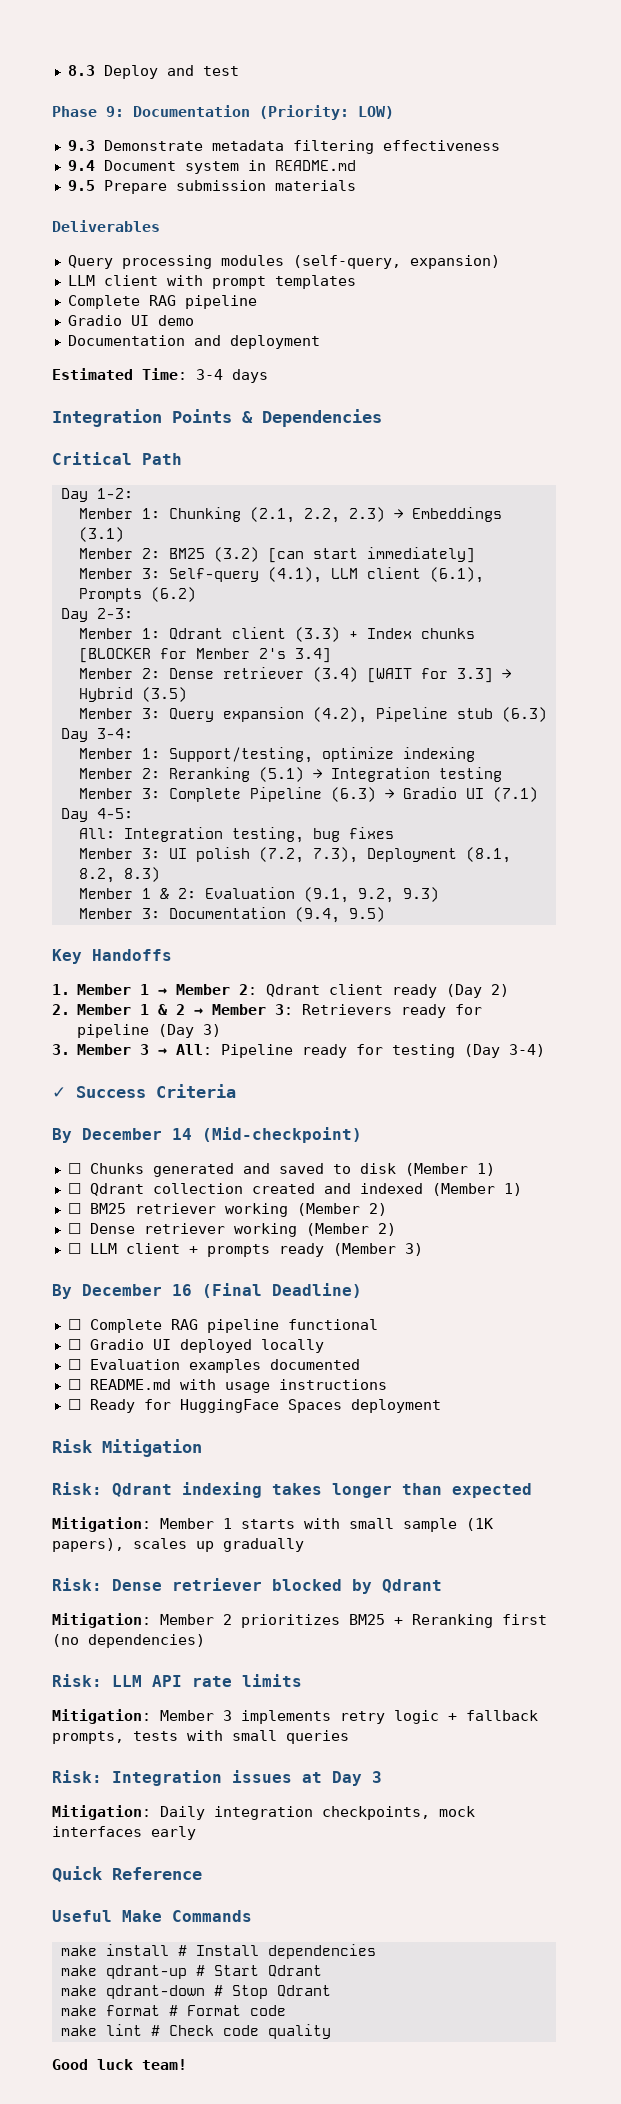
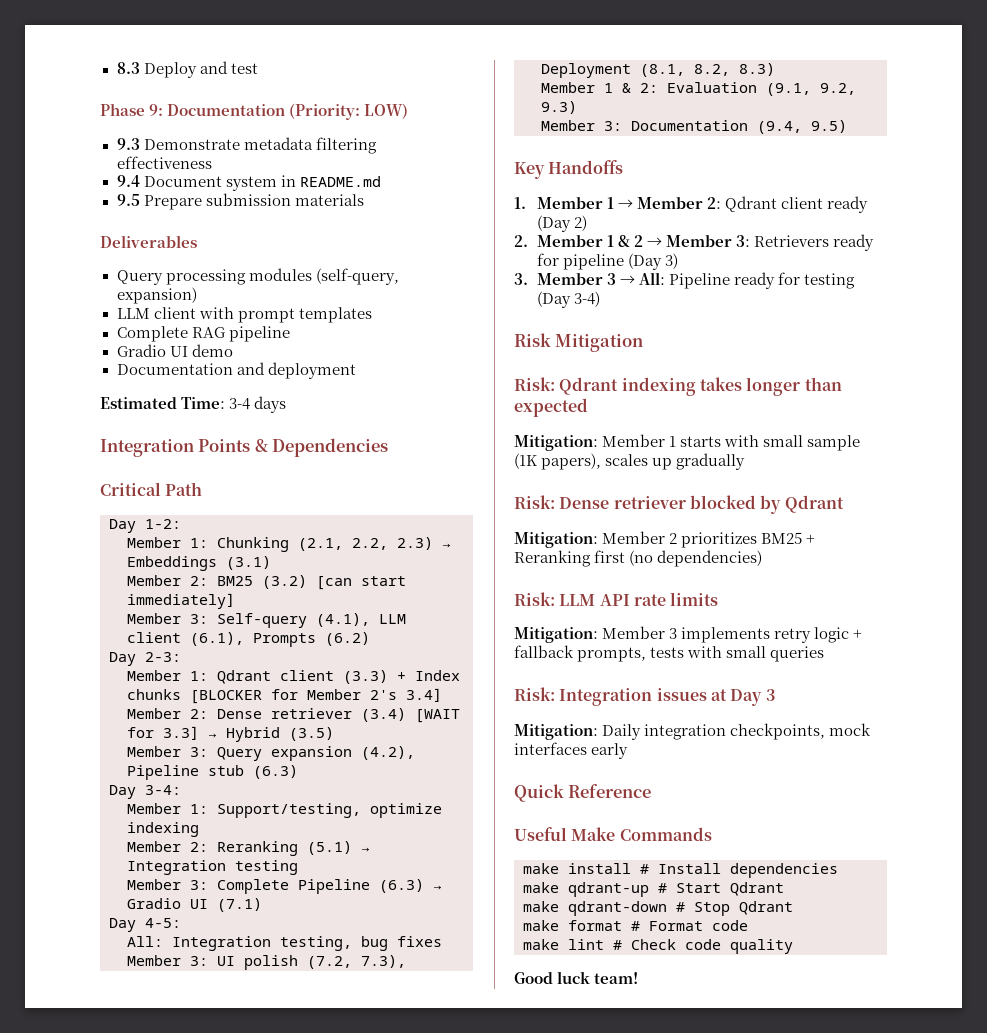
[52,1084,236,1098] [52,1127,362,1143] [67,1163,495,1177] [67,1183,522,1196] [67,1203,387,1217] [67,1223,396,1237] [67,1243,423,1257] [52,1283,362,1299] [67,1319,378,1333] [67,1339,324,1353] [67,1359,360,1373] [67,1379,387,1393] [67,1399,441,1413] // ✓ Success Criteria // By December 14 (Mid-checkpoint) // ☐ Chunks generated and saved to disk (Member 1) // ☐ Qdrant collection created and indexed (Member 1) // ☐ BM25 retriever working (Member 2) // ☐ Dense retriever working (Member 2) // ☐ LLM client + prompts ready (Member 3) // By December 16 (Final Deadline) // ☐ Complete RAG pipeline functional // ☐ Gradio UI deployed locally // ☐ Evaluation examples documented // ☐ README.md with usage instructions // ☐ Ready for HuggingFace Spaces deployment -> (601, 299) none

